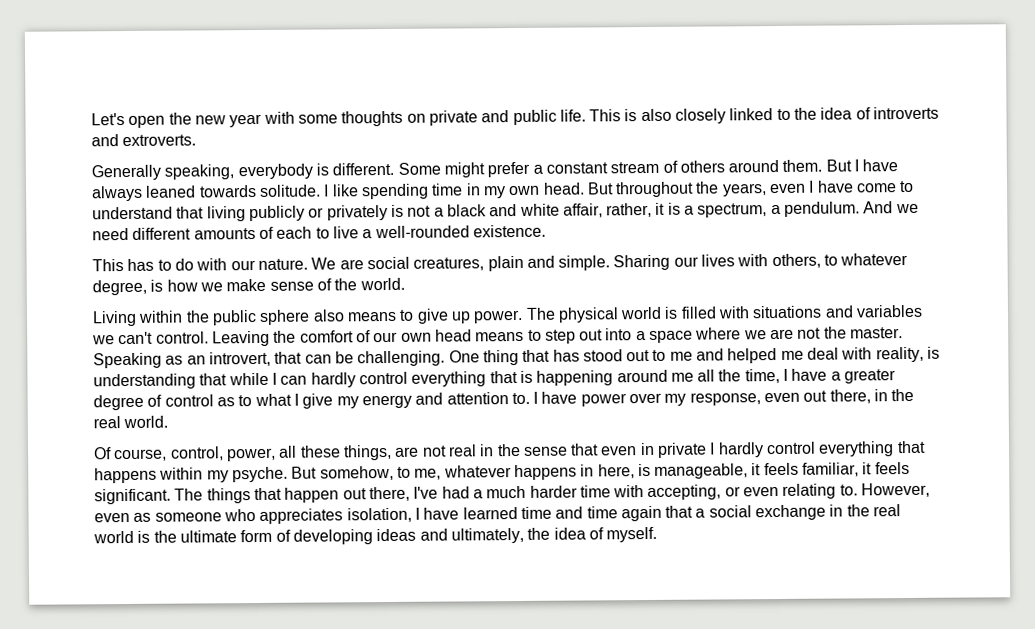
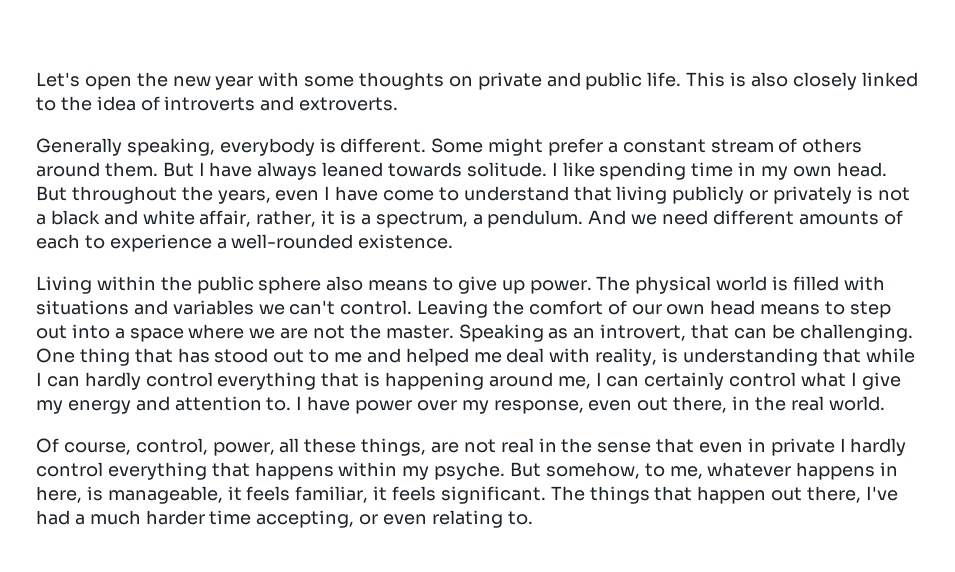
[332,226,359,239] live -> [109,234,212,252] experience
[92,252,909,272] [92,277,405,296] // This has to do with our nature. We are social creatures, plain and simple. Sharing our lives with others, to whatever degree, is how we make sense of the world. -> (454, 241) none
[670,368,897,384] [93,394,253,411] me all the time, I have a greater degree of control as to -> [557,372,797,390] me, I can certainly control
[613,485,645,498] with -> (252, 517) none
[861,482,931,498] [94,504,902,524] [93,526,658,545] However, even as someone who appreciates isolation, I have learned time and time again that a social exchange in the real world is the ultimate form of developing ideas and ultimately, the idea of myself. -> (533, 518) none

